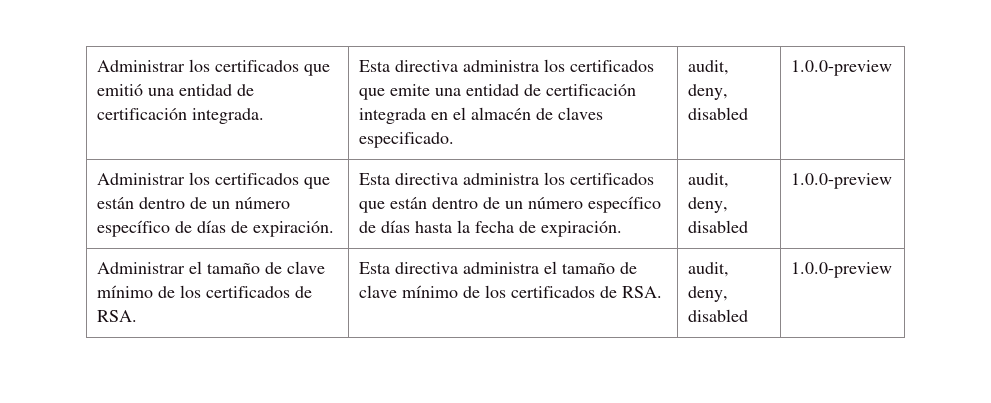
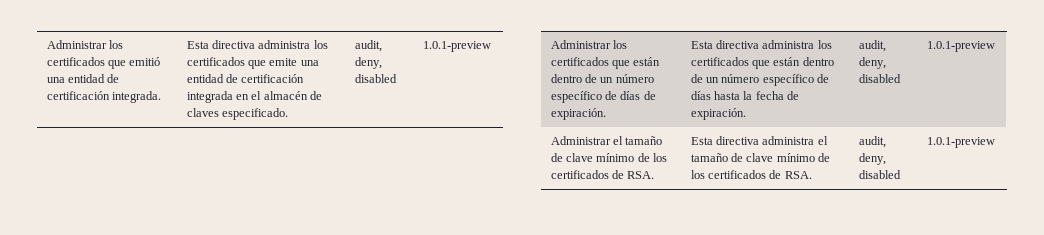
[790,60,892,76] 1.0.0-preview -> [422,41,491,52] 1.0.1-preview
[790,173,892,189] 1.0.0-preview -> [926,41,995,52] 1.0.1-preview
[790,262,892,278] 1.0.0-preview -> [926,137,995,148] 1.0.1-preview

